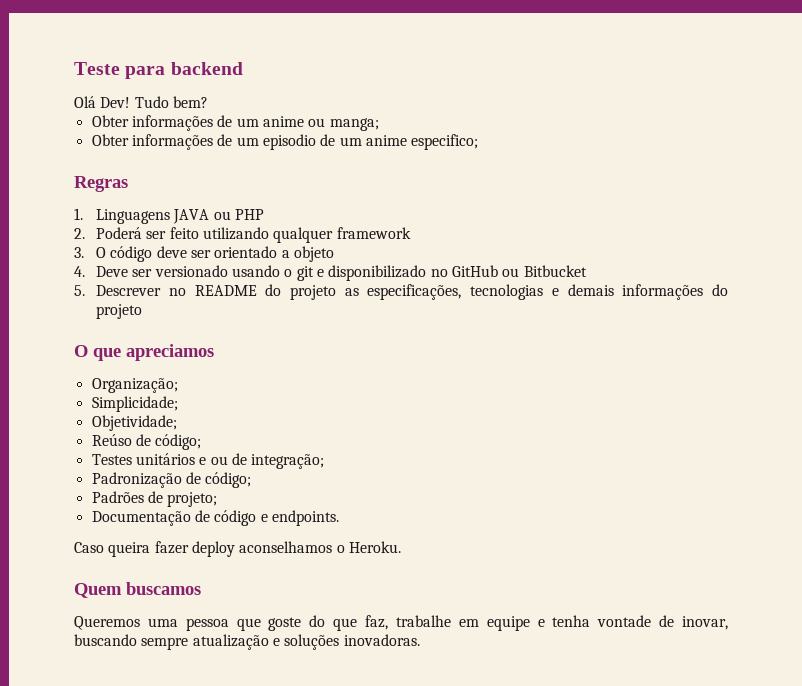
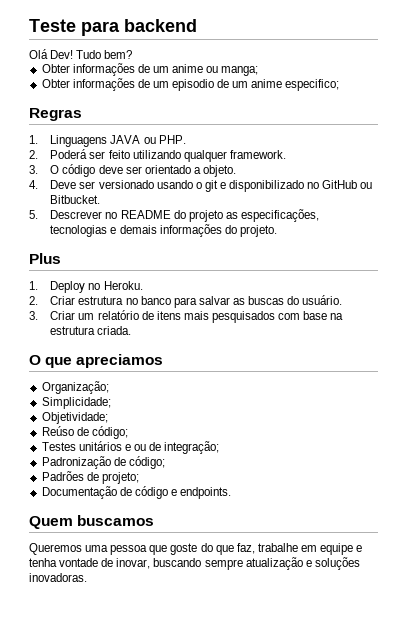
[235,209,265,220] PHP -> [158,135,186,144] PHP.
[336,227,411,239] framework -> [229,150,286,159] framework.
[294,246,335,262] objeto -> [202,165,236,177] objeto.
[523,265,587,277] Bitbucket -> [50,195,101,204] Bitbucket.
[96,304,143,319] projeto -> [239,225,277,237] [29,253,61,264] [29,281,143,293] [29,295,343,308] [29,310,344,323] [50,326,132,335] projeto. // Plus // 1. Deploy no Heroku. // 2. Criar estrutura no banco para salvar as buscas do usuário. // 3. Criar um relatório de itens mais pesquisados com base na estrutura criada.
[74,541,401,557] // Caso queira fazer deploy aconselhamos o Heroku. -> (232, 493) none

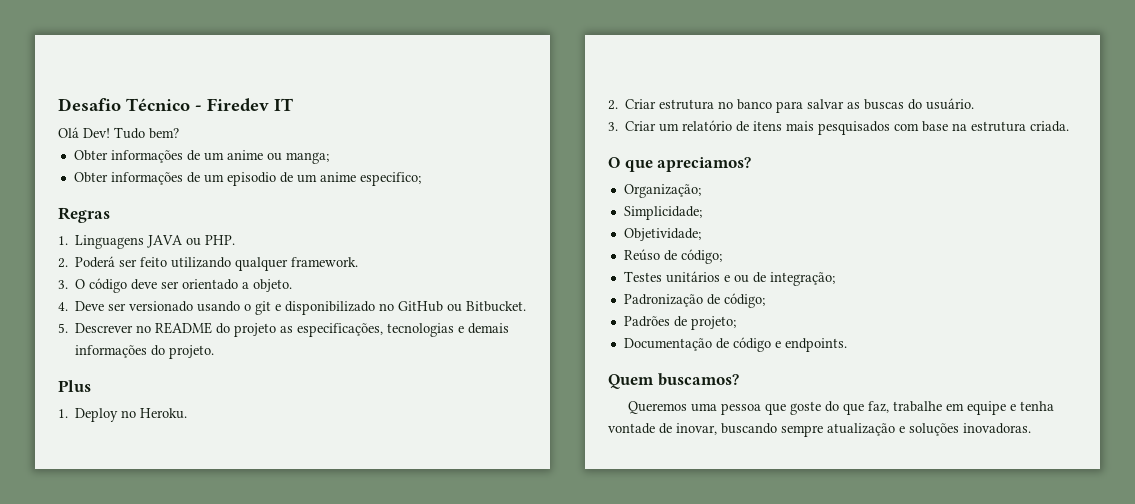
[29,19,197,36] Teste para backend -> [58,98,293,112] Desafio Técnico - Firedev IT
[76,354,164,368] apreciamos -> [657,157,752,172] apreciamos?
[77,515,155,526] buscamos -> [657,373,739,386] buscamos?

